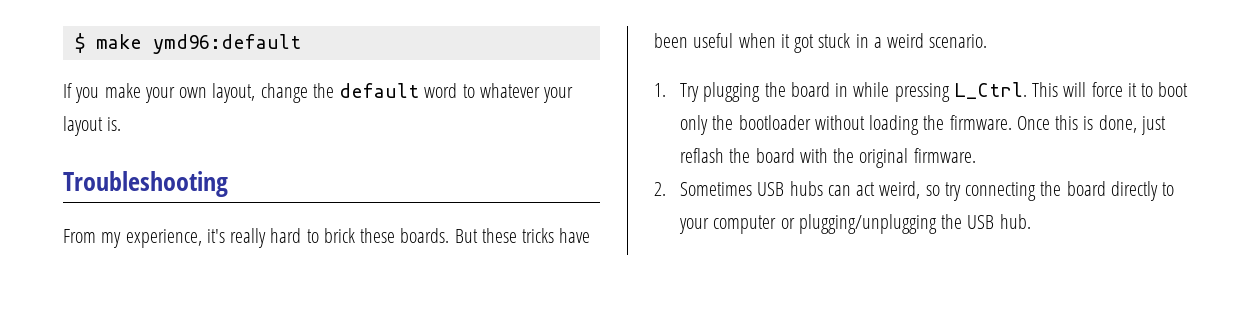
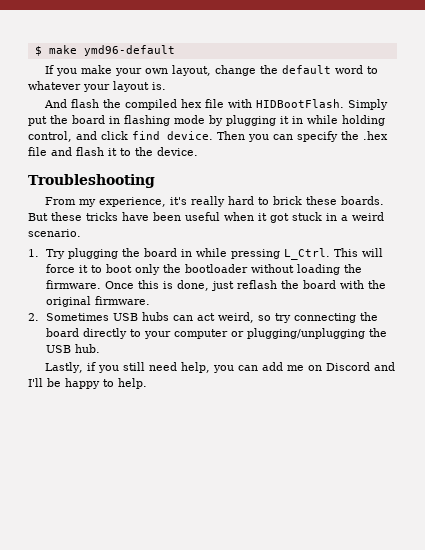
[152,34,301,54] ymd96:default -> [83,45,175,56] ymd96-default
(122, 124) none -> [44,99,389,110] [28,115,385,126] [28,131,388,142] [28,147,198,156] // And flash the compiled hex file with HIDBootFlash. Simply put the board in flashing mode by plugging it in while holding control, and click find device. Then you can specify the .hex file and flash it to the device.
(1031, 221) none -> [45,362,396,373] [28,378,147,389] // Lastly, if you still need help, you can add me on Discord and I'll be happy to help.

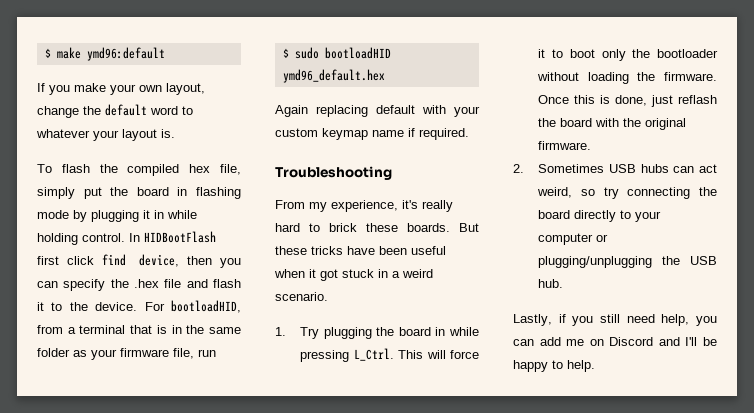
[83,45,175,56] ymd96-default -> [86,47,165,61] ymd96:default
[44,99,68,108] And -> [37,164,52,173] To
[205,99,389,110] file with HIDBootFlash. Simply -> [220,164,241,175] [37,187,75,199] file, simply
[28,131,245,142] control, and click find device. Then -> [82,231,216,243] [37,254,212,267] control. In HIDBootFlash first click find device, then
(198, 151) none -> [144,300,241,313] [37,325,241,334] [37,348,216,360] [282,47,391,59] [282,69,385,83] [275,105,480,117] [275,128,469,140] For bootloadHID, from a terminal that is in the same folder as your firmware file, run // $ sudo bootloadHID ymd96_default.hex // Again replacing default with your custom keymap name if required.

